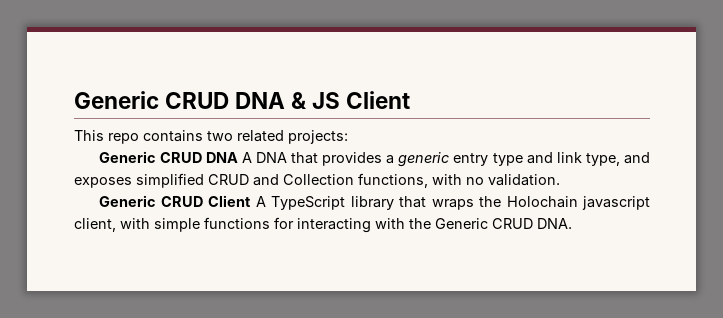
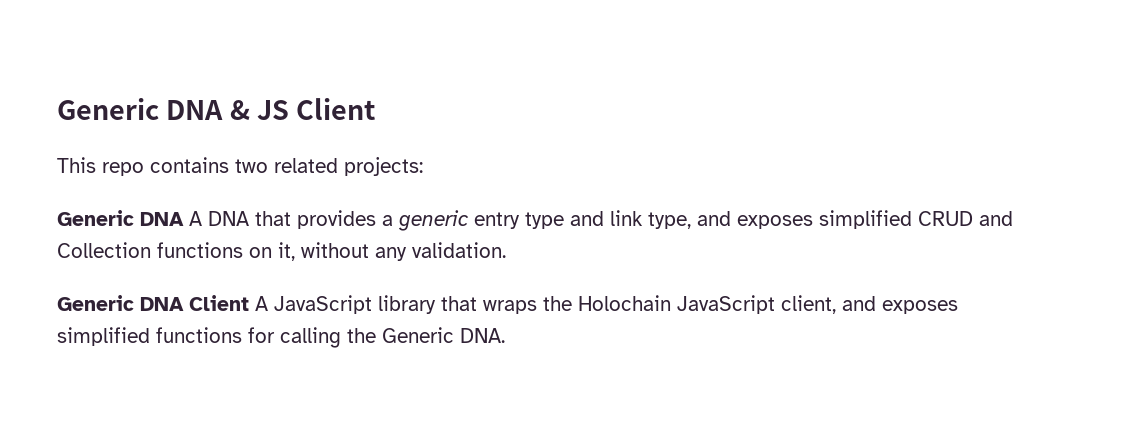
[74,91,230,109] Generic CRUD -> [57,98,159,120] Generic
[159,152,202,163] CRUD -> (134, 218) none
[358,173,484,188] functions, with no -> [157,242,407,261] functions on it, without any
[160,196,203,207] CRUD -> [140,297,184,311] DNA
[271,196,346,210] TypeScript -> [274,295,372,314] JavaScript
[582,196,651,210] [74,217,405,233] javascript client, with simple functions for interacting with -> [677,295,958,314] [57,327,341,348] JavaScript client, and exposes simplified functions for calling
[492,218,533,229] CRUD -> (454, 335) none

